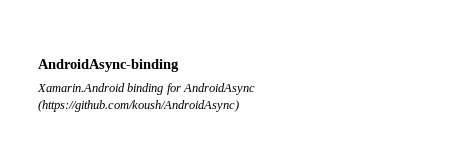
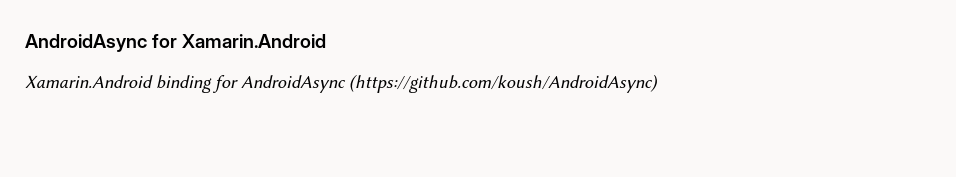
[38,59,179,72] AndroidAsync-binding -> [25,34,327,52] AndroidAsync for Xamarin.Android

